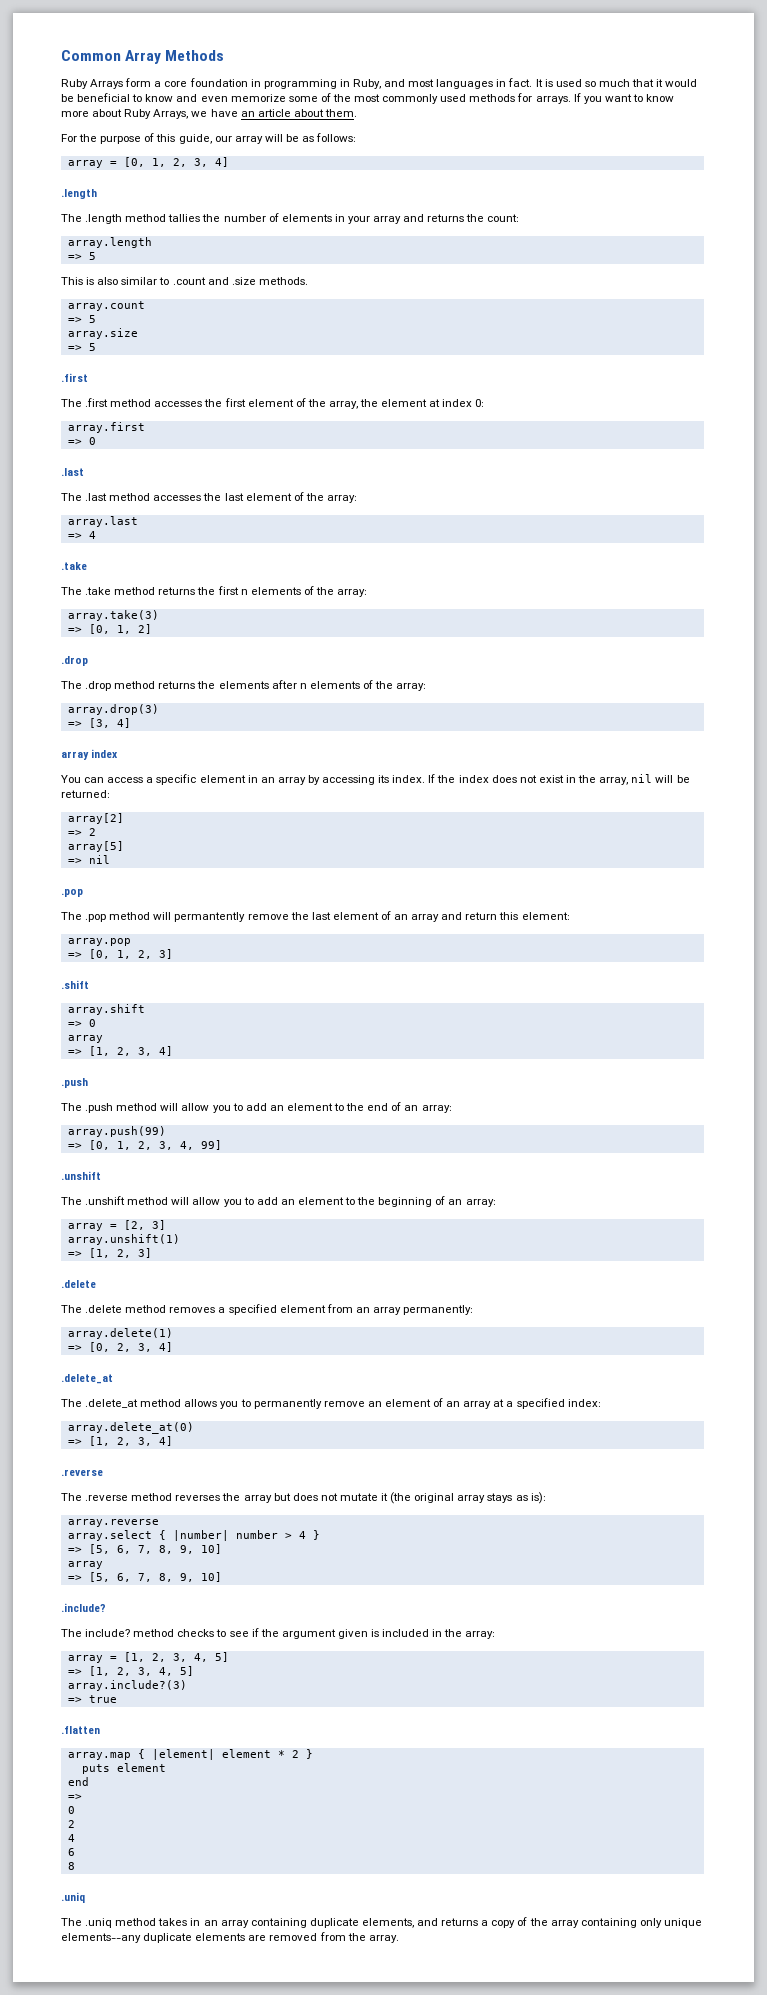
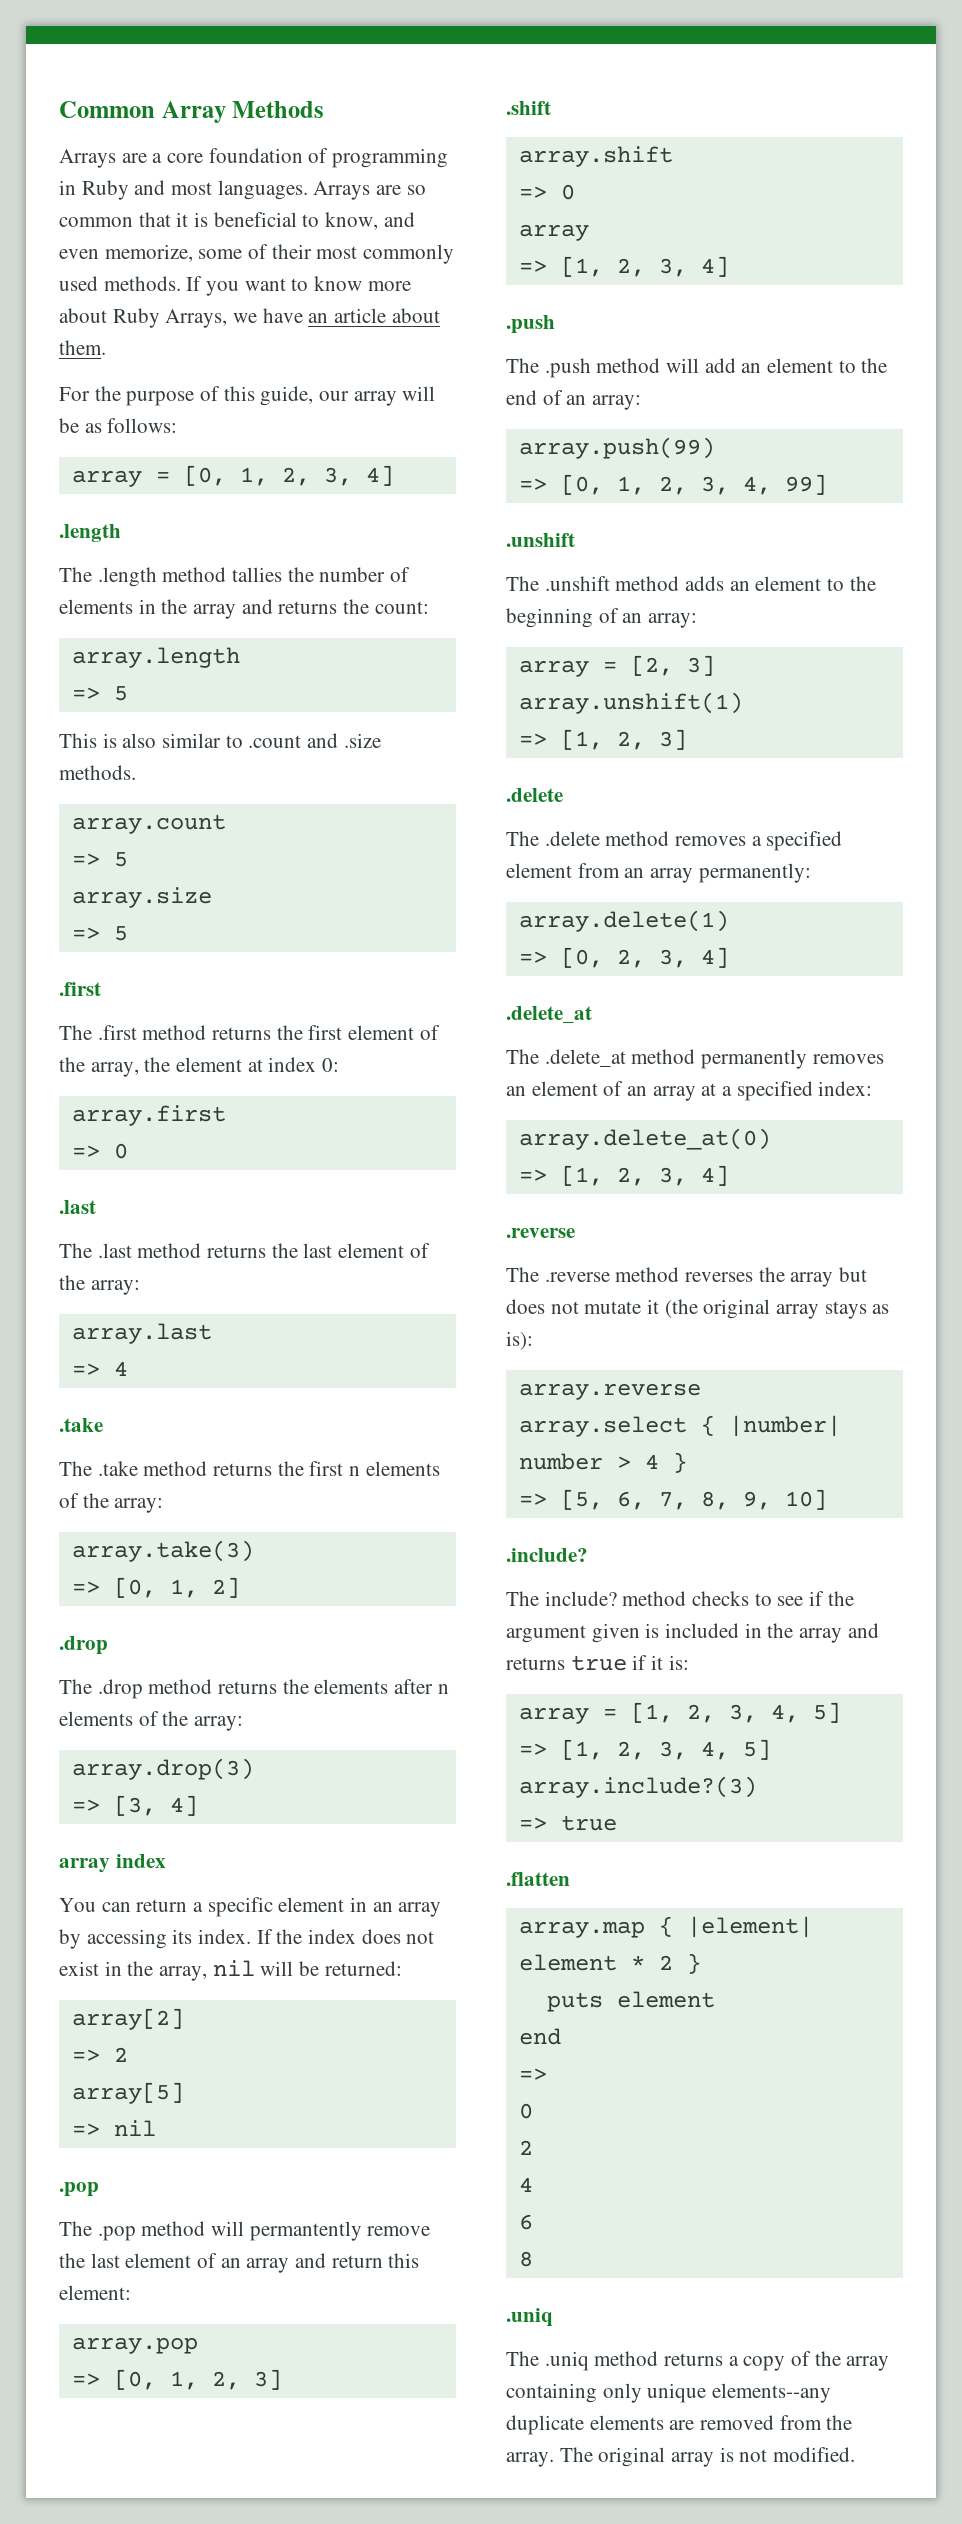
[61,78,152,89] Ruby Arrays form -> [59,149,147,168] Arrays are
[250,79,261,87] in -> [308,148,329,163] of
[352,79,381,89] Ruby, -> [81,180,129,200] Ruby
[436,78,698,89] [61,94,74,102] languages in fact. It is used so much that it would be -> [217,180,426,200] [59,212,209,227] languages. Arrays are so common that it is
[145,94,174,102] know -> [325,212,379,230] know,
[230,94,286,102] memorize -> [104,244,193,262] memorize,
[332,94,351,102] the -> [271,244,312,259] their
[469,93,571,104] methods for arrays. -> [103,276,181,291] methods.
[347,216,370,224] your -> [161,599,188,614] the
[154,401,203,407] accesses -> [212,1027,272,1040] returns
[153,495,202,501] accesses -> [207,1245,267,1258] returns
[107,777,144,783] access -> [136,1899,188,1912] return
[181,1103,243,1113] allow you to -> (700, 365) none
[171,1197,278,1207] will allow you to add -> [685,576,725,591] adds
[184,1399,365,1409] allows you to permanently remove -> [701,1049,884,1069] permanently removes
[67,1561,103,1569] [67,1572,222,1582] // array // => [5, 6, 7, 8, 9, 10] -> (827, 1499) none
[465,1631,496,1639] array: -> [799,1623,879,1643] [506,1655,689,1671] array and returns true if it is:
[158,1918,439,1928] takes in an array containing duplicate elements, and -> (659, 2358) none
(399, 1939) none -> [559,2447,856,2467] The original array is not modified.

